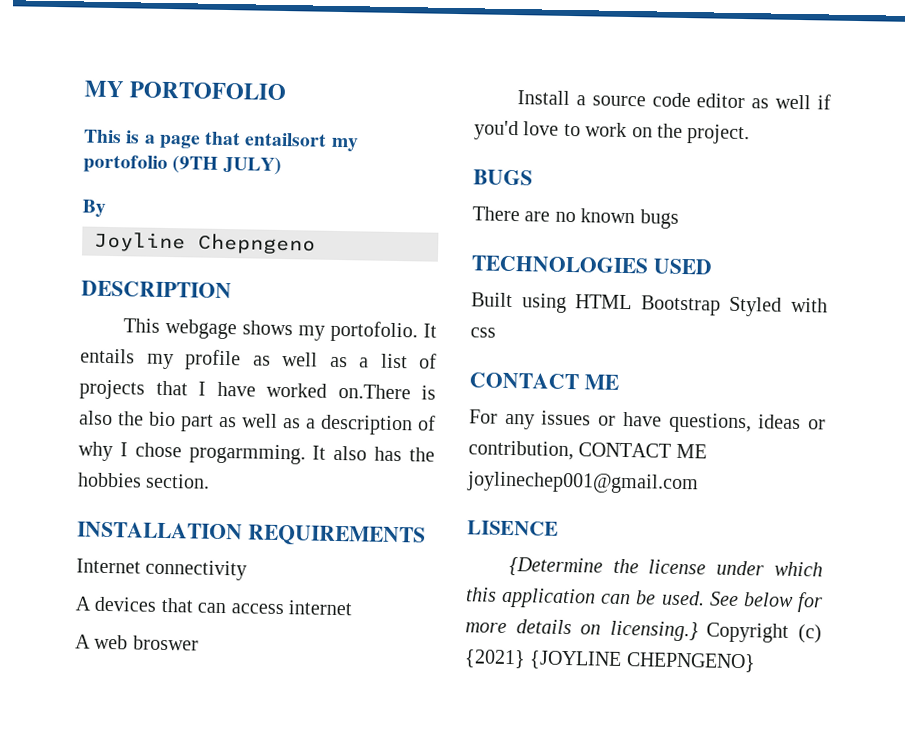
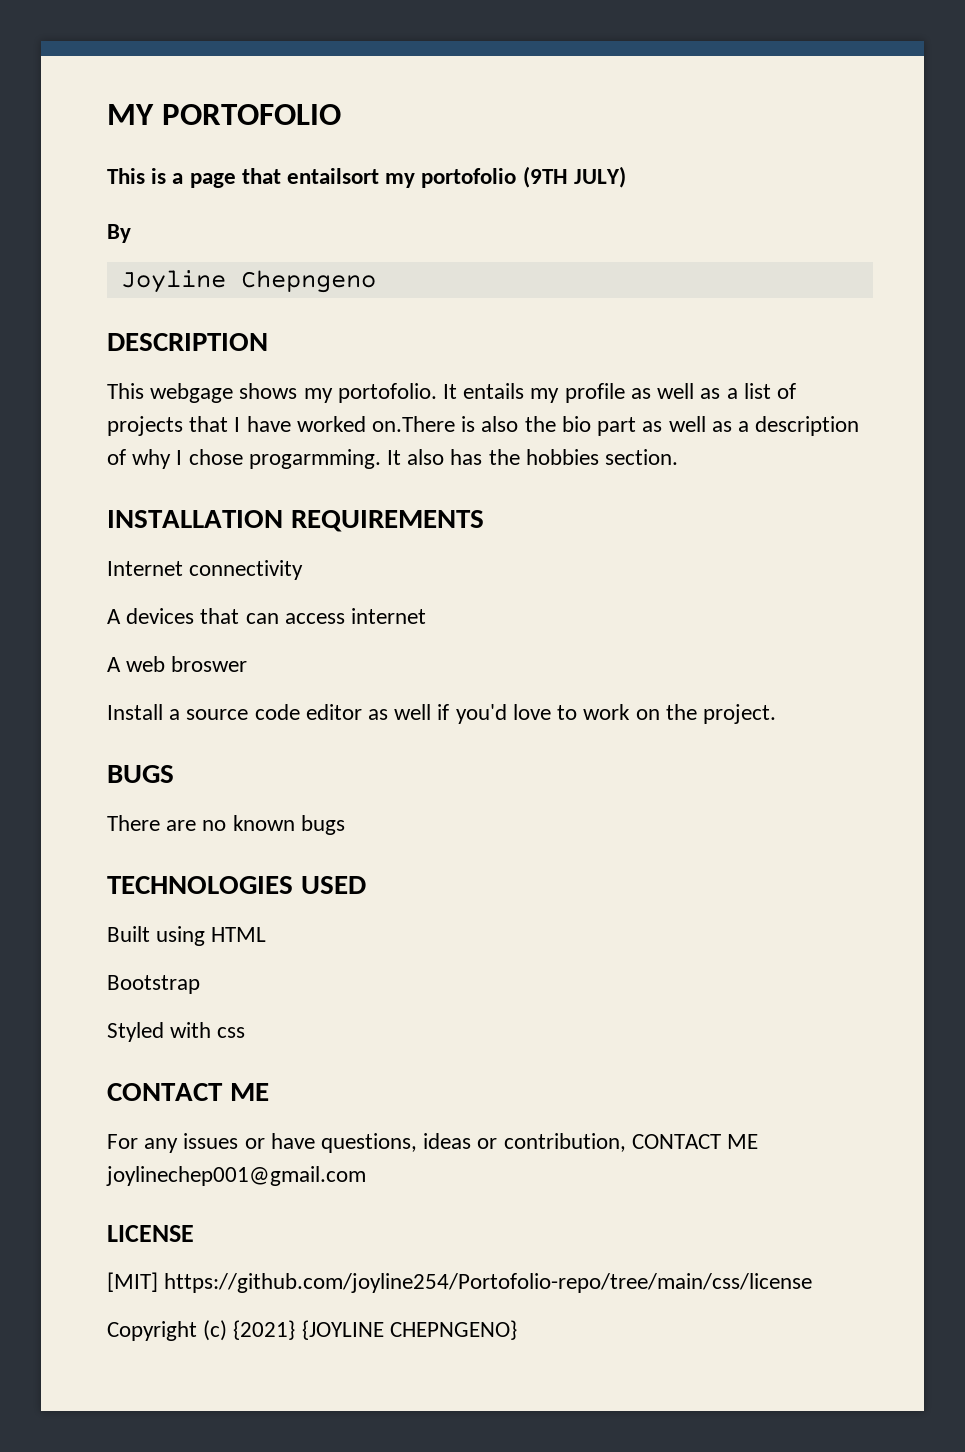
(633, 302) none -> (267, 934) //
(721, 305) none -> (200, 984) //
[467,520,559,536] [508,557,823,577] [465,587,823,613] [465,619,698,642] LISENCE // {Determine the license under which this application can be used. See below for more details on licensing.} -> [107,1225,194,1242] [107,1272,813,1293] LICENSE // [MIT] https://github.com/joyline254/Portofolio-repo/tree/main/css/license //

